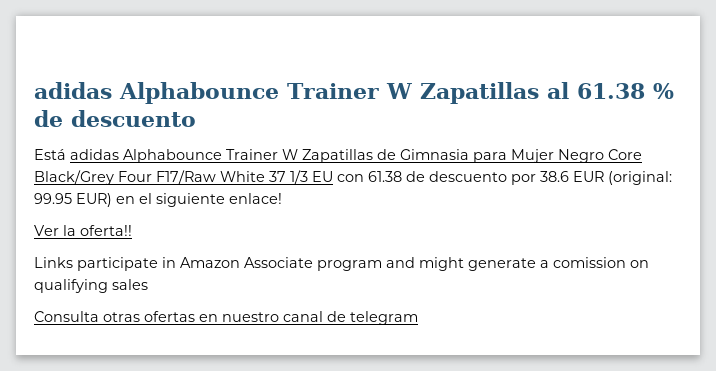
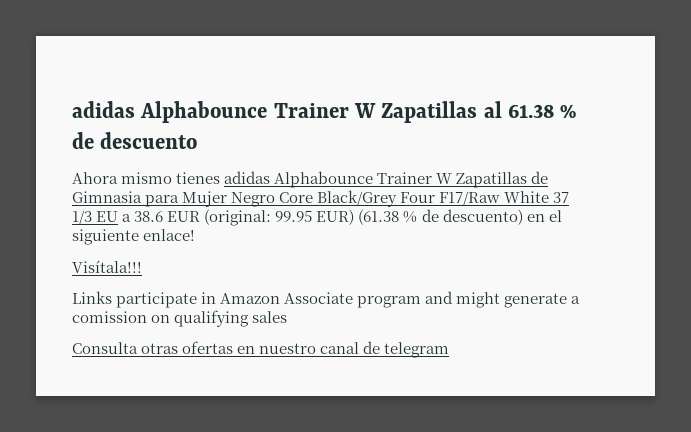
[34,149,66,160] Está -> [72,172,221,184] Ahora mismo tienes
[337,171,536,185] con 61.38 de descuento por -> [122,214,132,222] a
(112, 200) none -> [358,209,523,225] (61.38 % de descuento)
[34,225,132,236] Ver la oferta!! -> [72,260,142,273] Visítala!!!

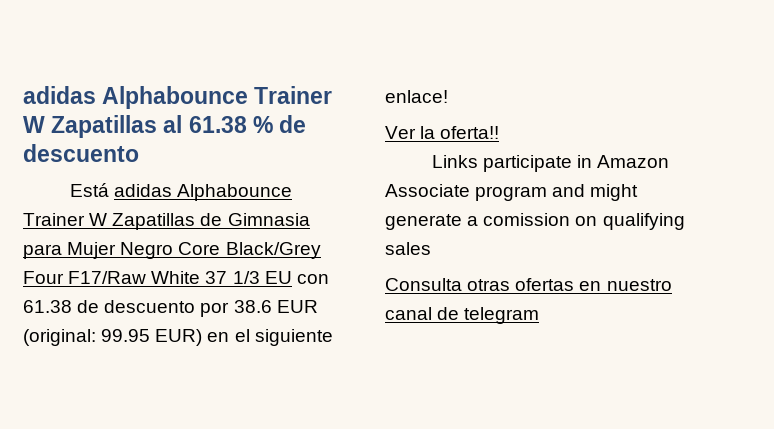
[72,172,221,184] Ahora mismo tienes -> [69,183,109,197] Está
[122,214,132,222] a -> [296,274,329,284] [23,300,230,317] con 61.38 de descuento por
[358,209,523,225] (61.38 % de descuento) -> (203, 337) none
[72,260,142,273] Visítala!!! -> [385,126,500,139] Ver la oferta!!

